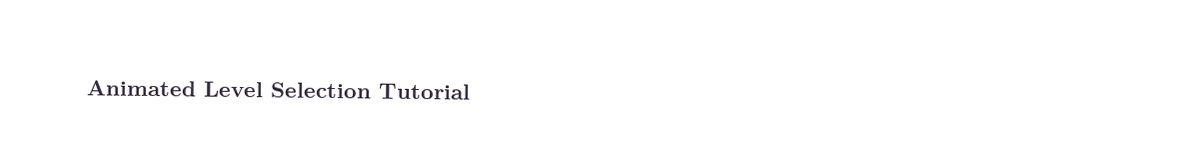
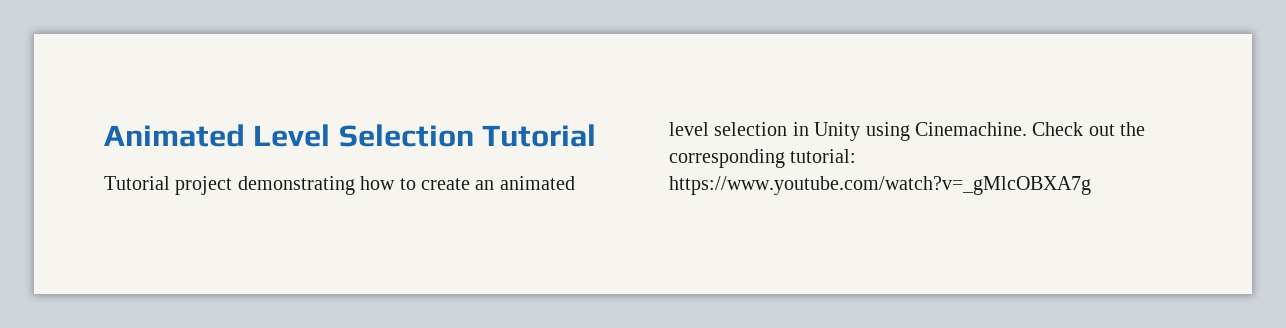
(470, 91) none -> [104,176,575,195] [669,122,1146,141] [669,149,857,168] [669,176,1091,195] // Tutorial project demonstrating how to create an animated level selection in Unity using Cinemachine. Check out the corresponding tutorial: https://www.youtube.com/watch?v=_gMlcOBXA7g

